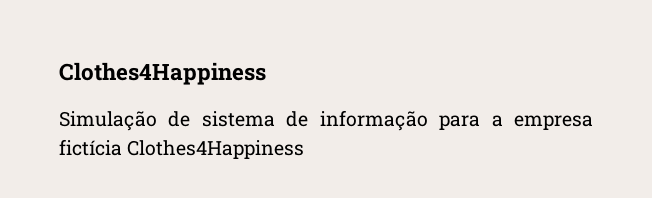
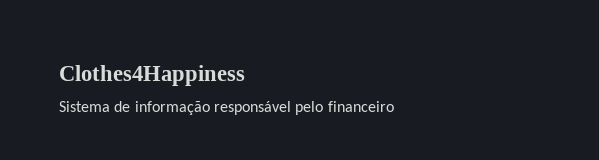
[59,110,593,131] [59,139,305,159] Simulação de sistema de informação para a empresa fictícia Clothes4Happiness -> [59,101,394,115] Sistema de informação responsável pelo financeiro

